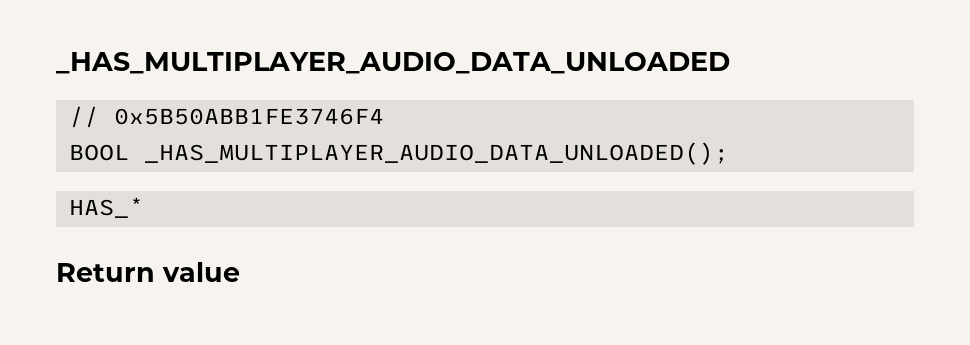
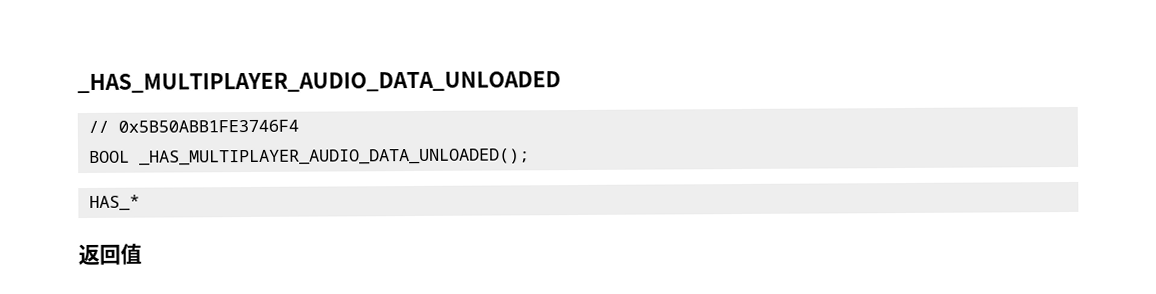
[56,262,240,282] Return value -> [78,243,142,266] 返回值

